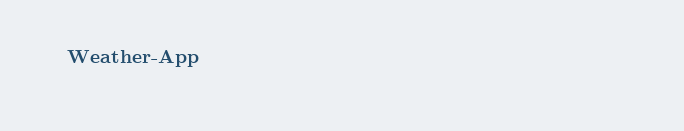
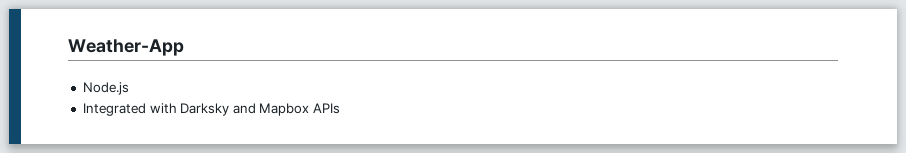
(199, 58) none -> [82,82,129,95] [82,103,341,116] // Node.js // Integrated with Darksky and Mapbox APIs

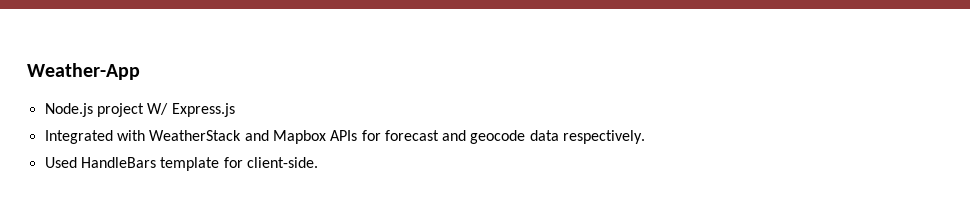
(129, 88) none -> [96,103,235,117] project W/ Express.js
[180,103,230,116] Darksky -> [149,130,242,141] WeatherStack
(341, 108) none -> [361,130,646,144] [44,157,318,171] for forecast and geocode data respectively. // Used HandleBars template for client-side.

